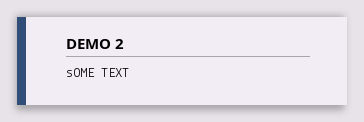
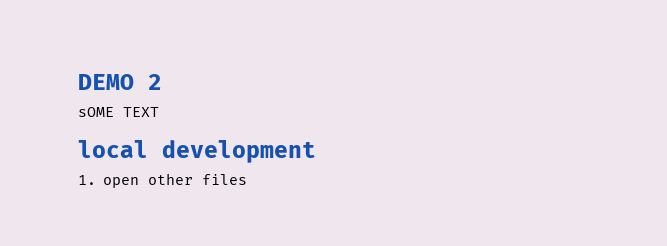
(129, 72) none -> [78,140,316,163] [78,173,248,188] // local development // 1. open other files

